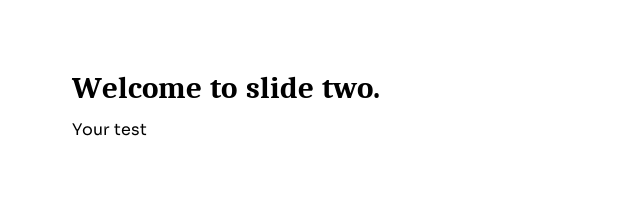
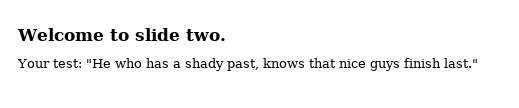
[114,123,148,136] test -> [52,58,478,71] test: "He who has a shady past, knows that nice guys finish last."

